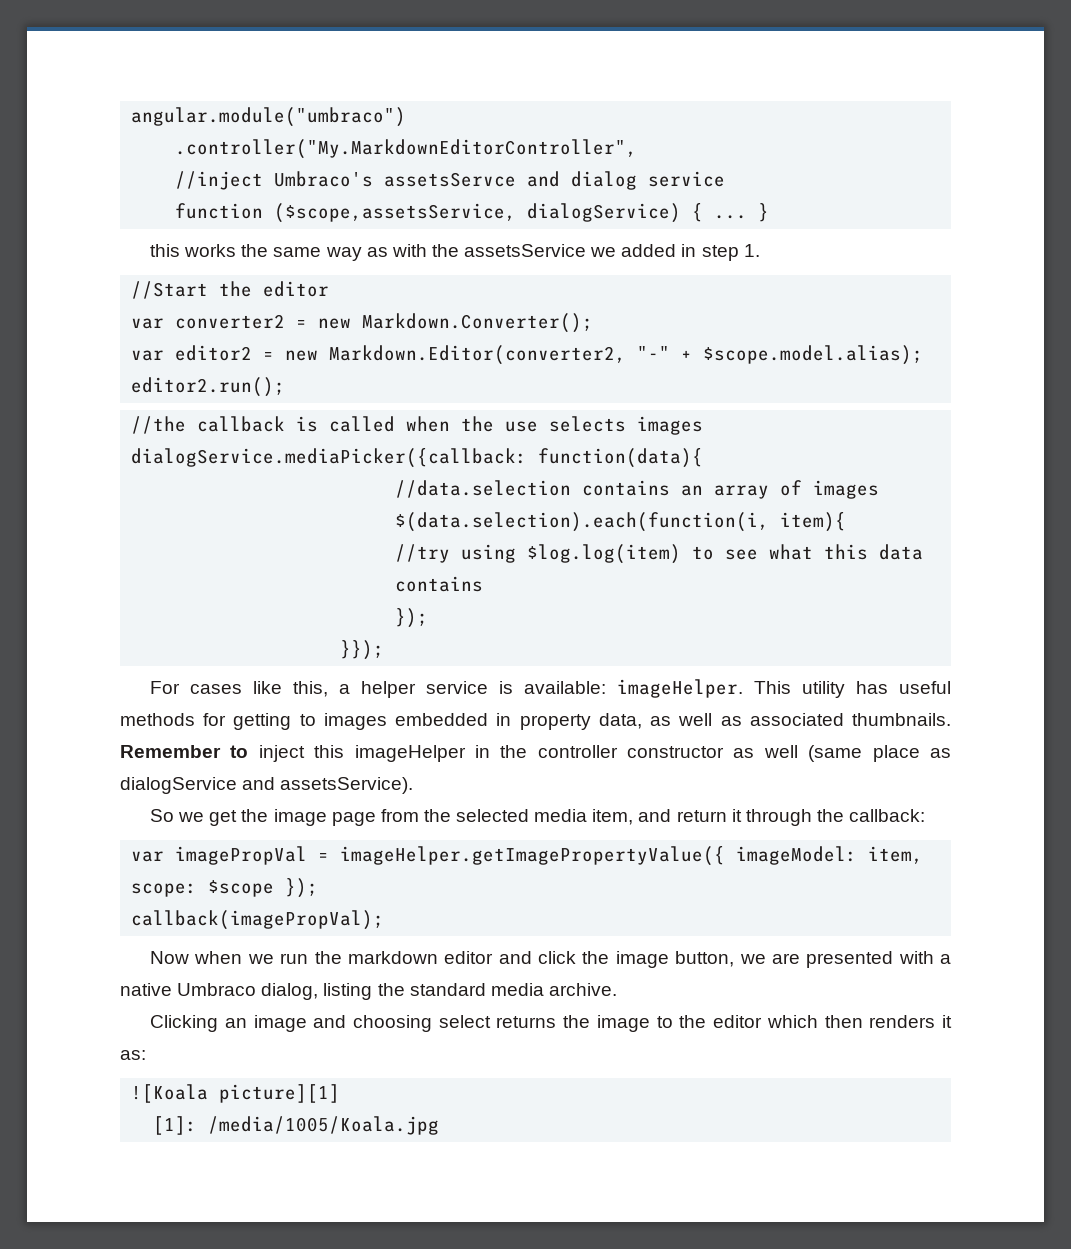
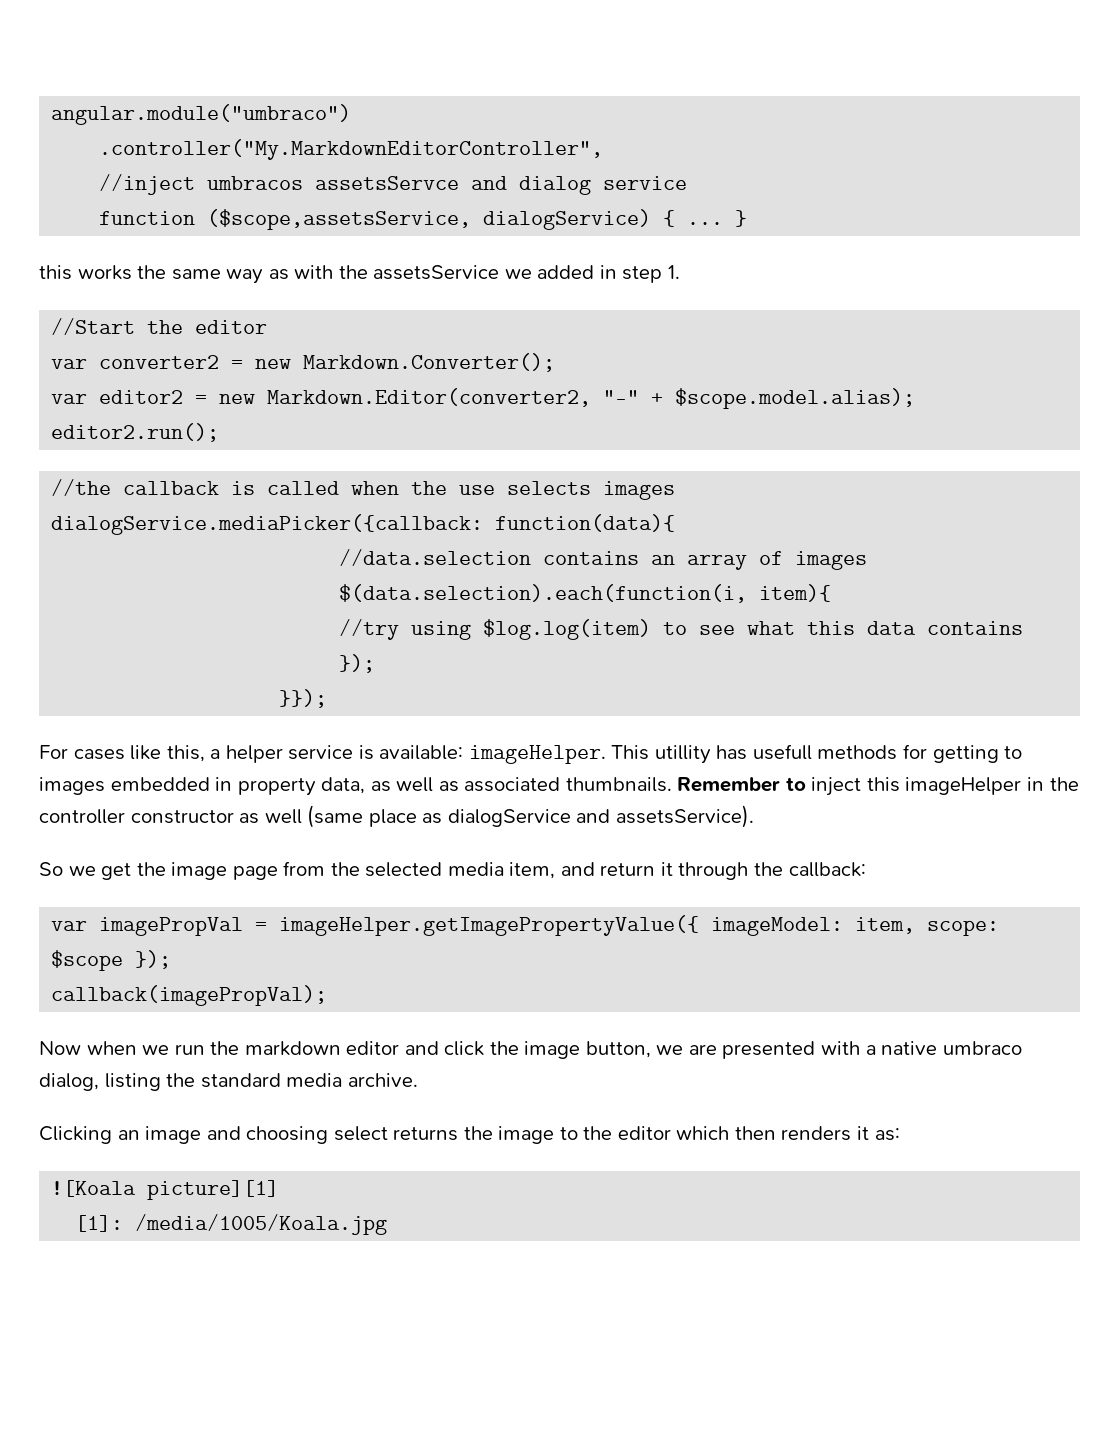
[274,171,374,187] Umbraco's -> [207,176,304,190] umbracos
[802,681,952,698] utility has useful -> [654,744,812,764] utillity has usefull
[177,983,257,996] Umbraco -> [942,1041,1022,1055] umbraco

